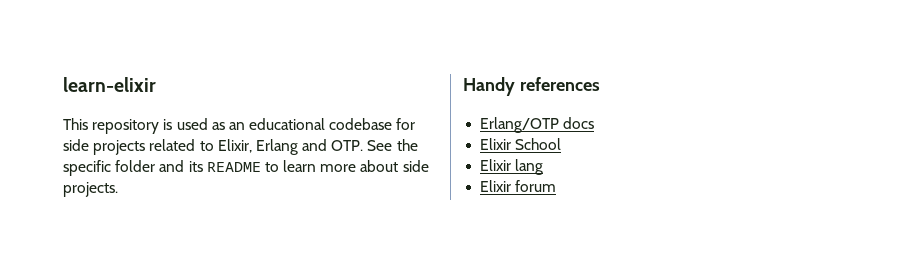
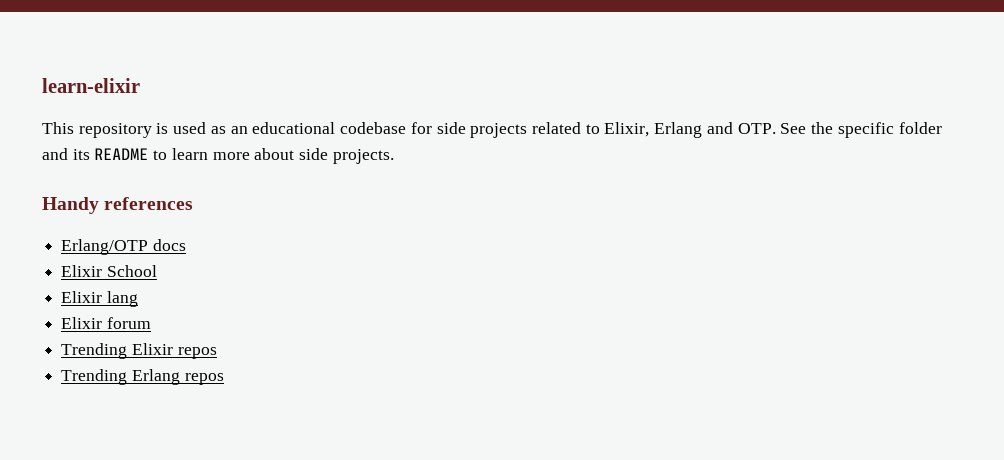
(557, 186) none -> [61,343,217,359] [61,369,224,385] // Trending Elixir repos // Trending Erlang repos

